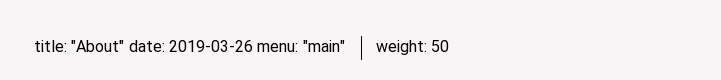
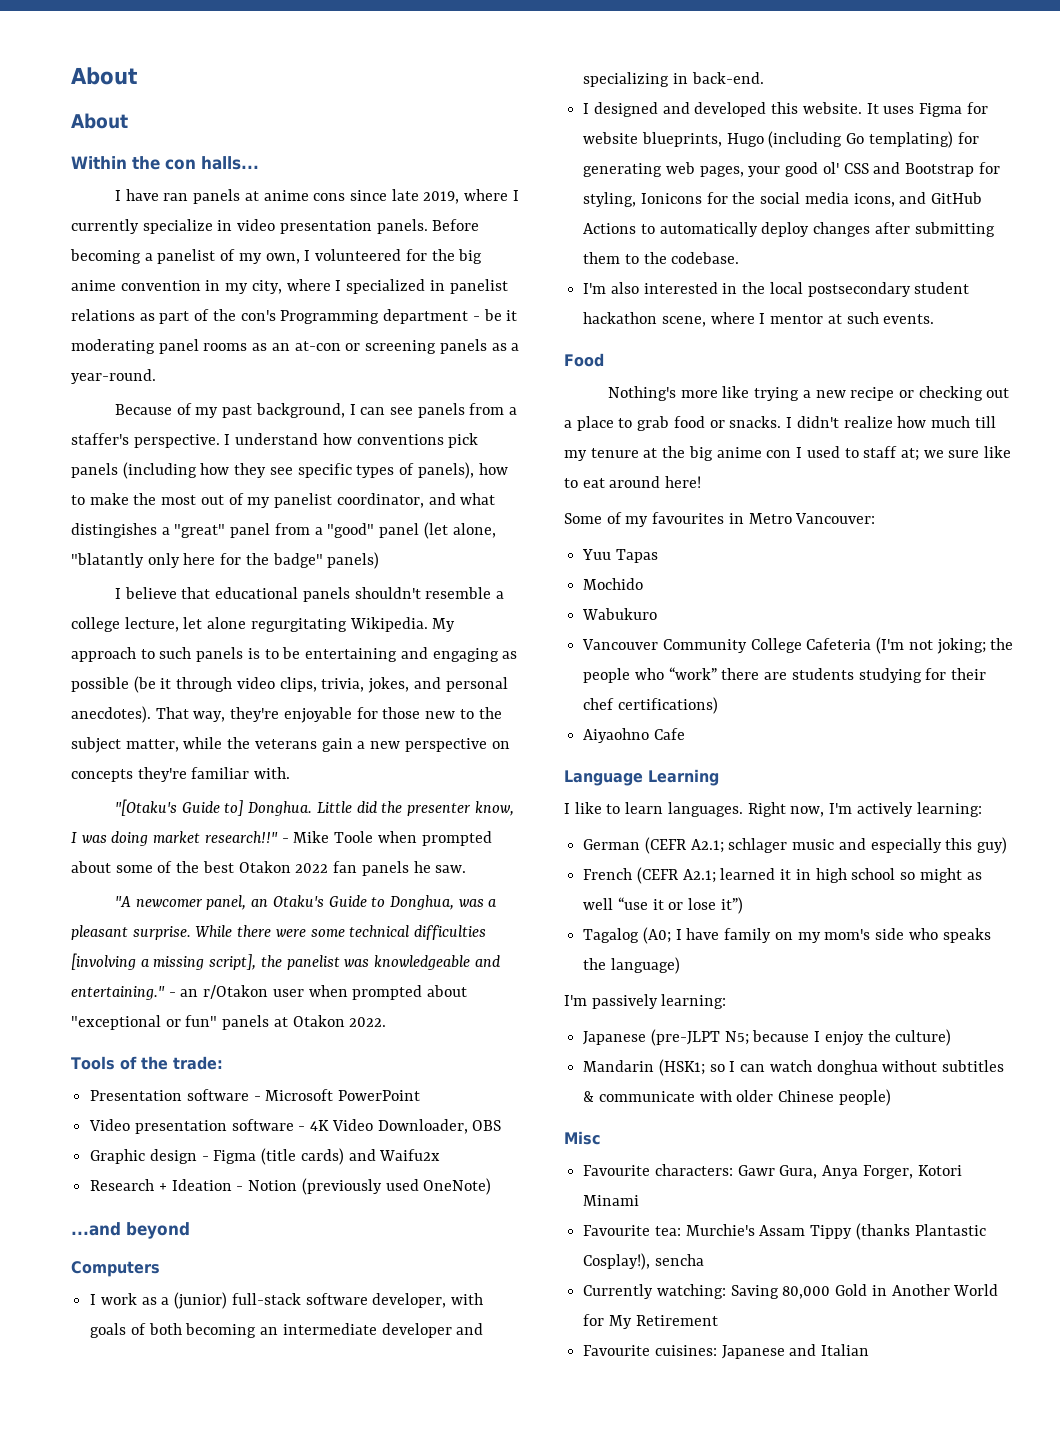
[34,40,450,55] title: "About" date: 2019-03-26 menu: "main" weight: 50 -> [71,67,138,85] [71,113,128,129] [71,156,259,170] [114,189,519,204] [71,219,480,234] [70,249,483,264] [71,279,508,294] [71,309,518,324] [71,339,520,354] [71,369,156,384] [114,403,518,418] [71,433,479,448] [71,462,508,479] [71,493,496,508] [71,522,496,539] [71,552,380,569] [114,587,505,602] [71,617,456,632] [71,647,518,662] [71,676,508,693] [71,706,502,723] [71,737,510,753] [71,767,291,782] [114,799,514,816] [71,831,492,846] [71,861,467,876] [114,895,498,910] [71,925,487,940] [71,953,501,970] [71,985,468,1000] [71,1015,387,1030] [71,1056,223,1070] [90,1089,421,1101] [89,1119,502,1134] [90,1148,441,1165] [90,1178,492,1195] [71,1222,190,1239] [71,1261,160,1277] [90,1292,484,1309] [90,1323,484,1338] [583,72,764,87] [583,102,988,117] [583,131,979,148] [583,162,1000,177] [583,192,983,207] [583,222,995,237] [583,252,740,264] [583,282,970,297] [583,312,935,327] [564,353,604,367] [607,386,1010,401] [564,416,996,431] [564,446,1012,461] [564,476,702,488] [564,512,876,527] [582,549,658,563] [583,578,644,590] [582,608,658,620] [582,637,1014,654] [583,667,987,683] [583,697,718,714] [583,728,685,743] [564,769,719,786] [564,802,982,817] [583,837,1008,854] [583,867,982,884] [583,897,743,914] [583,927,991,944] [583,957,680,974] [564,994,727,1009] [583,1029,952,1046] [583,1059,1005,1076] [583,1089,891,1106] [564,1131,601,1145] [583,1164,962,1179] [583,1195,640,1206] [583,1223,986,1240] [583,1253,704,1270] [583,1284,999,1299] [583,1314,718,1329] [583,1344,870,1359] About // About // Within the con halls... // I have ran panels at anime cons since late 2019, where I currently specialize in video presentation panels. Before becoming a panelist of my own, I volunteered for the big anime convention in my city, where I specialized in panelist relations as part of the con's Programming department - be it moderating panel rooms as an at-con or screening panels as a year-round. // Because of my past background, I can see panels from a staffer's perspective. I understand how conventions pick panels (including how they see specific types of panels), how to make the most out of my panelist coordinator, and what distingishes a "great" panel from a "good" panel (let alone, "blatantly only here for the badge" panels) // I believe that educational panels shouldn't resemble a college lecture, let alone regurgitating Wikipedia. My approach to such panels is to be entertaining and engaging as possible (be it through video clips, trivia, jokes, and personal anecdotes). That way, they're enjoyable for those new to the subject matter, while the veterans gain a new perspective on concepts they're familiar with. // "[Otaku's Guide to] Donghua. Little did the presenter know, I was doing market research!!" - Mike Toole when prompted about some of the best Otakon 2022 fan panels he saw. // "A newcomer panel, an Otaku's Guide to Donghua, was a pleasant surprise. While there were some technical difficulties [involving a missing script], the panelist was knowledgeable and entertaining." - an r/Otakon user when prompted about "exceptional or fun" panels at Otakon 2022. // Tools of the trade: // Presentation software - Microsoft PowerPoint // Video presentation software - 4K Video Downloader, OBS // Graphic design - Figma (title cards) and Waifu2x // Research + Ideation - Notion (previously used OneNote) // ...and beyond // Computers // I work as a (junior) full-stack software developer, with goals of both becoming an intermediate developer and specializing in back-end. // I designed and developed this website. It uses Figma for website blueprints, Hugo (including Go templating) for generating web pages, your good ol' CSS and Bootstrap for styling, Ionicons for the social media icons, and GitHub Actions to automatically deploy changes after submitting them to the codebase. // I'm also interested in the local postsecondary student hackathon scene, where I mentor at such events. // Food // Nothing's more like trying a new recipe or checking out a place to grab food or snacks. I didn't realize how much till my tenure at the big anime con I used to staff at; we sure like to eat around here! // Some of my favourites in Metro Vancouver: // Yuu Tapas // Mochido // Wabukuro // Vancouver Community College Cafeteria (I'm not joking; the people who “work” there are students studying for their chef certifications) // Aiyaohno Cafe // Language Learning // I like to learn languages. Right now, I'm actively learning: // German (CEFR A2.1; schlager music and especially this guy) // French (CEFR A2.1; learned it in high school so might as well “use it or lose it”) // Tagalog (A0; I have family on my mom's side who speaks the language) // I'm passively learning: // Japanese (pre-JLPT N5; because I enjoy the culture) // Mandarin (HSK1; so I can watch donghua without subtitles & communicate with older Chinese people) // Misc // Favourite characters: Gawr Gura, Anya Forger, Kotori Minami // Favourite tea: Murchie's Assam Tippy (thanks Plantastic Cosplay!), sencha // Currently watching: Saving 80,000 Gold in Another World for My Retirement // Favourite cuisines: Japanese and Italian

